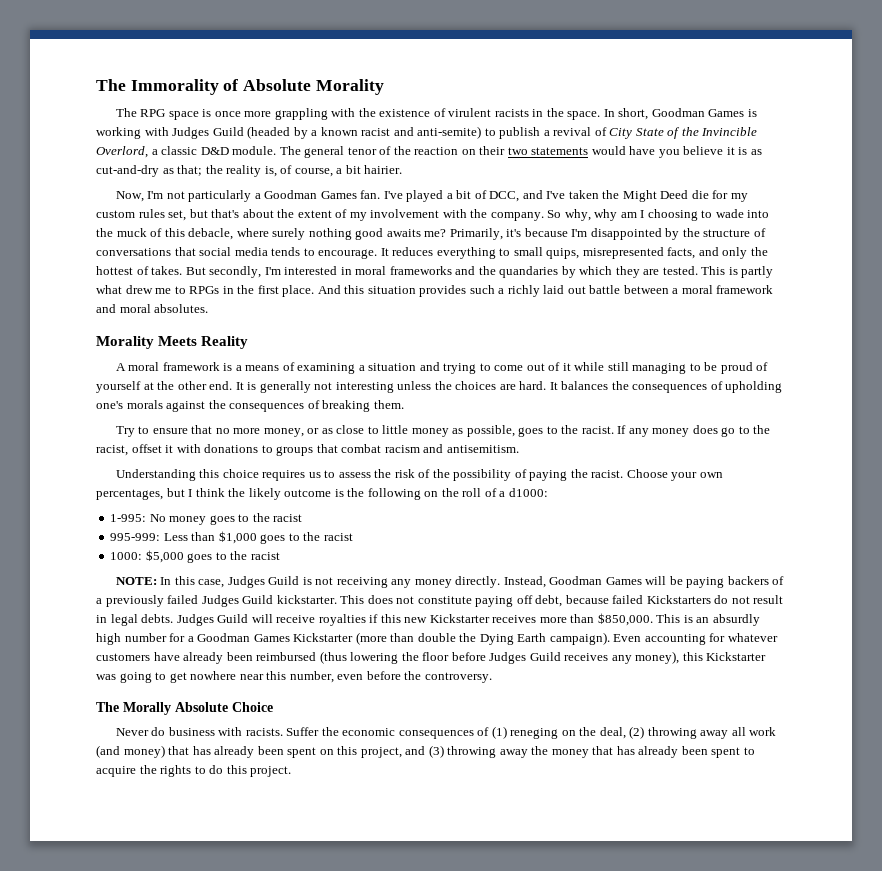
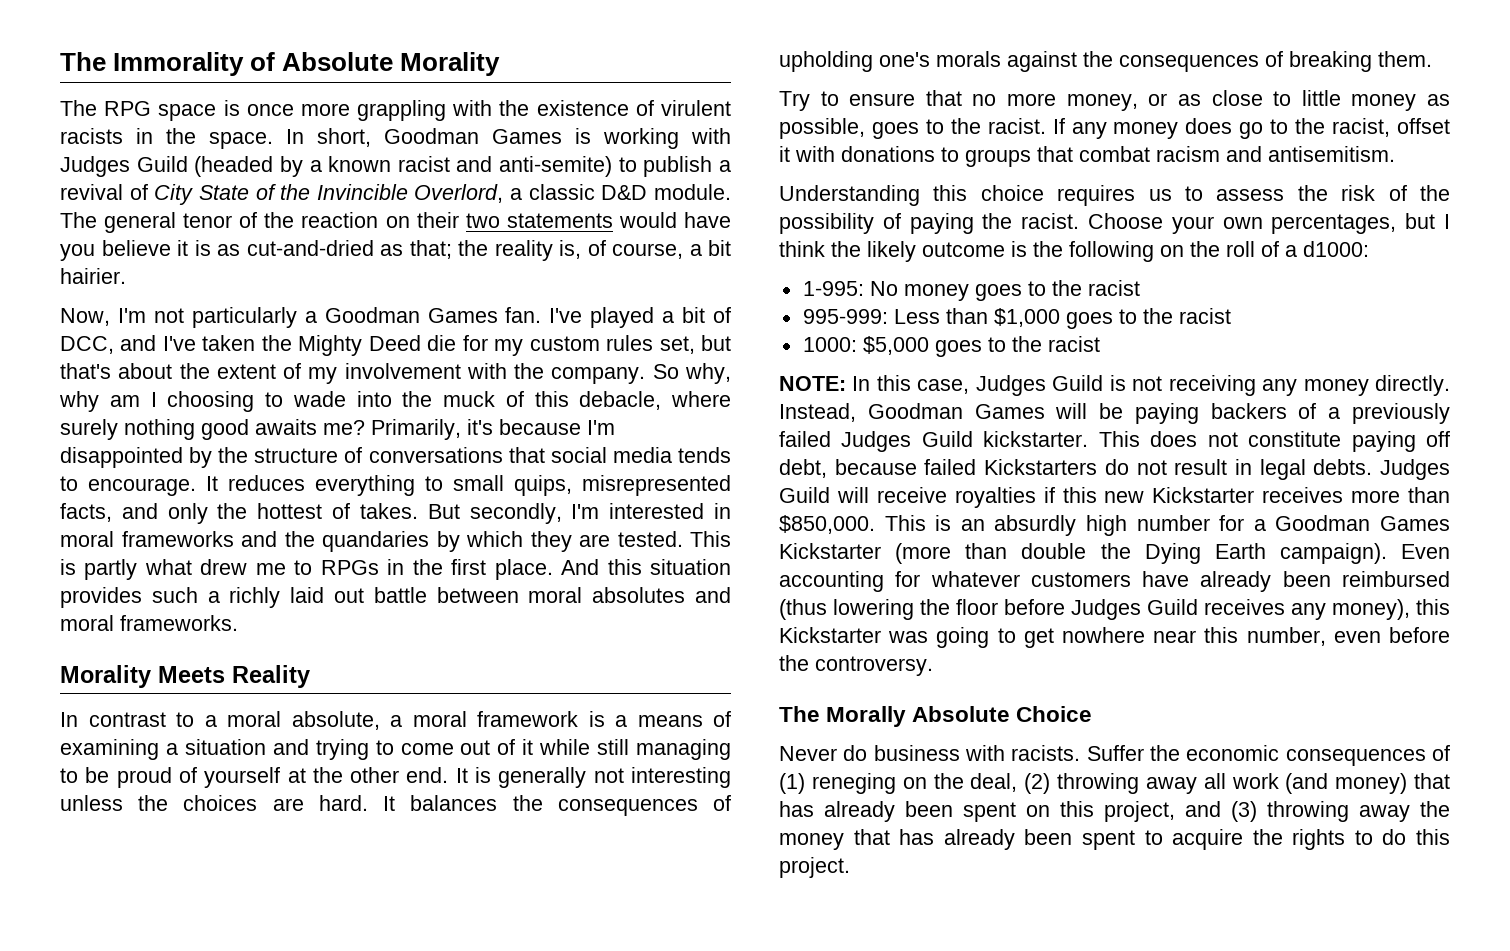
[96,165,159,177] cut-and-dry -> [246,240,374,256] cut-and-dried
[622,190,657,202] Might -> [298,335,363,356] Mighty
[672,285,774,294] a moral framework -> [528,587,686,603] moral absolutes
[154,304,209,313] absolutes. -> [120,615,238,631] frameworks.
[115,363,126,371] A -> [60,711,402,730] In contrast to a moral absolute, a

